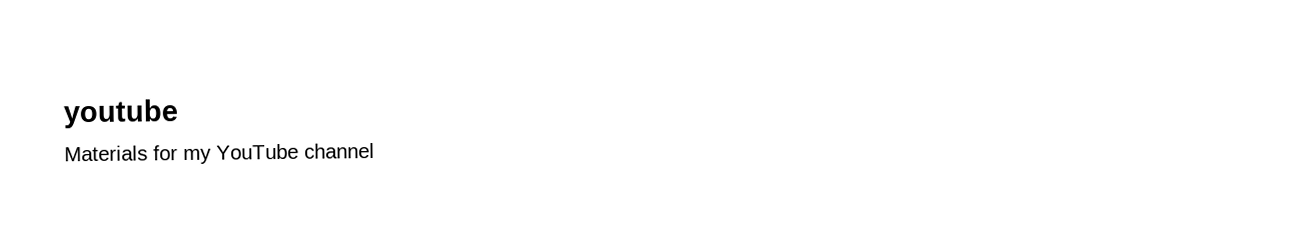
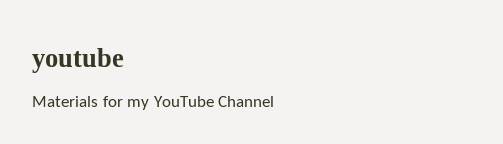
[304,142,375,159] channel -> [218,96,275,107] Channel

